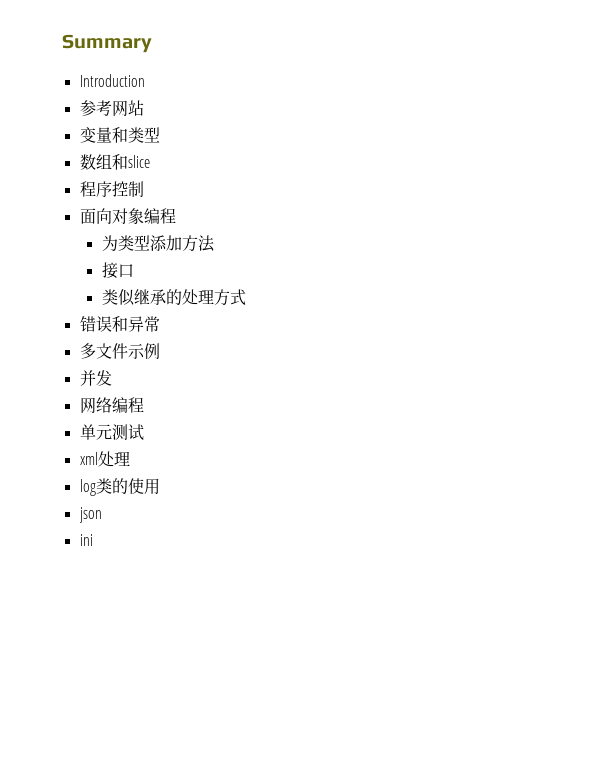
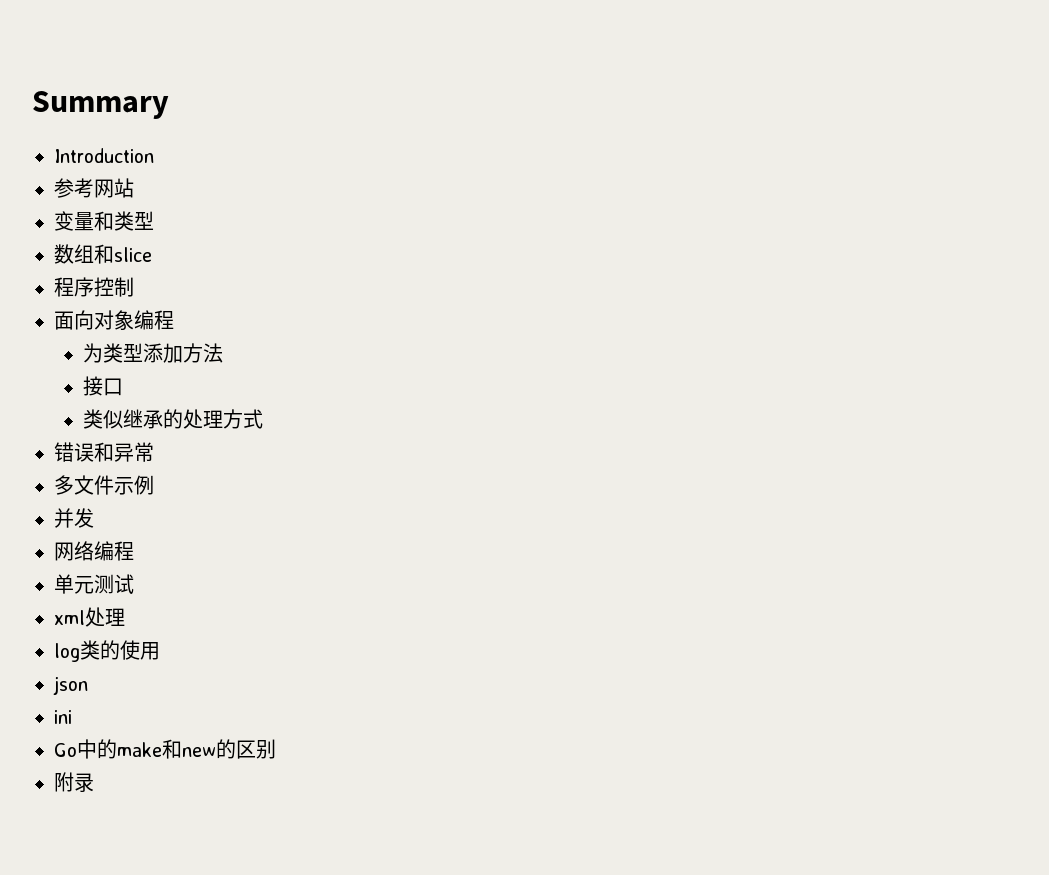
(93, 540) none -> [54,739,276,759] [54,772,94,792] // Go中的make和new的区别 // 附录

